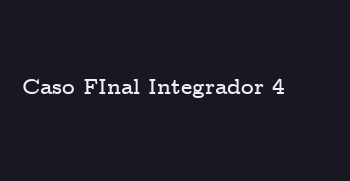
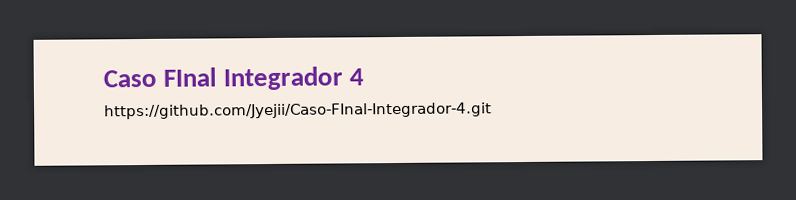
(285, 86) none -> [104,102,492,120] // https://github.com/Jyejii/Caso-FInal-Integrador-4.git

